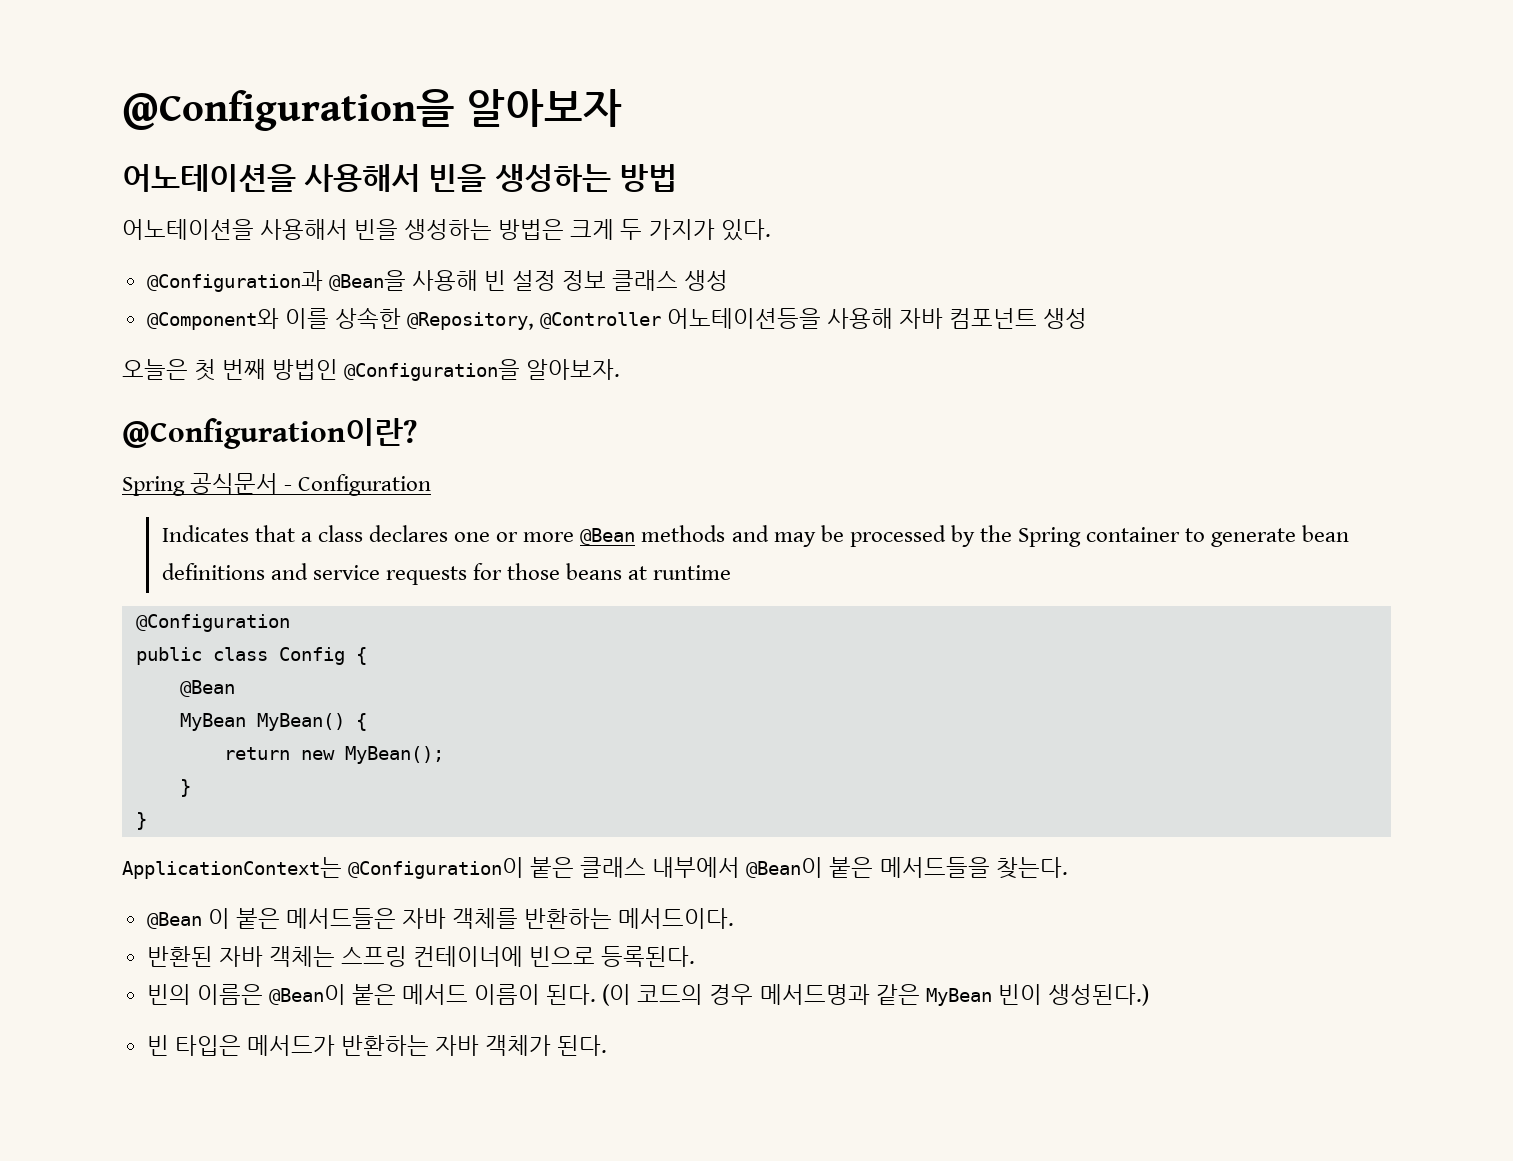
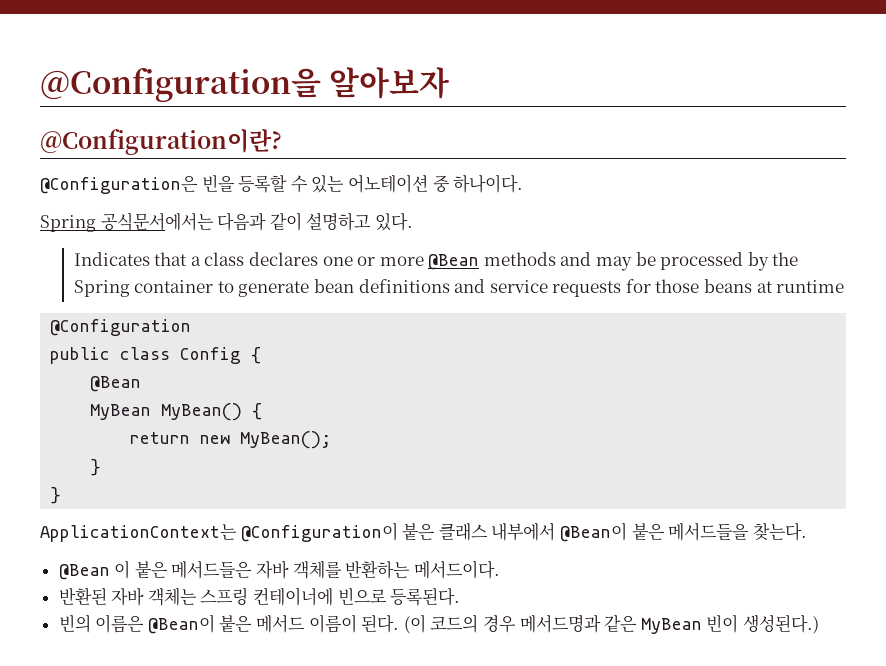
[122,164,677,192] [122,219,771,241] [146,270,729,292] [146,307,1088,330] [122,359,621,381] [122,418,417,449] [122,473,432,496] 어노테이션을 사용해서 빈을 생성하는 방법 // 어노테이션을 사용해서 빈을 생성하는 방법은 크게 두 가지가 있다. // @Configuration과 @Bean을 사용해 빈 설정 정보 클래스 생성 // @Component와 이를 상속한 @Repository, @Controller 어노테이션등을 사용해 자바 컴포넌트 생성 // 오늘은 첫 번째 방법인 @Configuration을 알아보자. // @Configuration이란? // Spring 공식문서 - Configuration -> [40,129,282,155] [40,174,524,194] [40,212,413,232] @Configuration이란? // @Configuration은 빈을 등록할 수 있는 어노테이션 중 하나이다. // Spring 공식문서에서는 다음과 같이 설명하고 있다.
[146,1035,608,1056] // 빈 타입은 메서드가 반환하는 자바 객체가 된다. -> (819, 624) none

